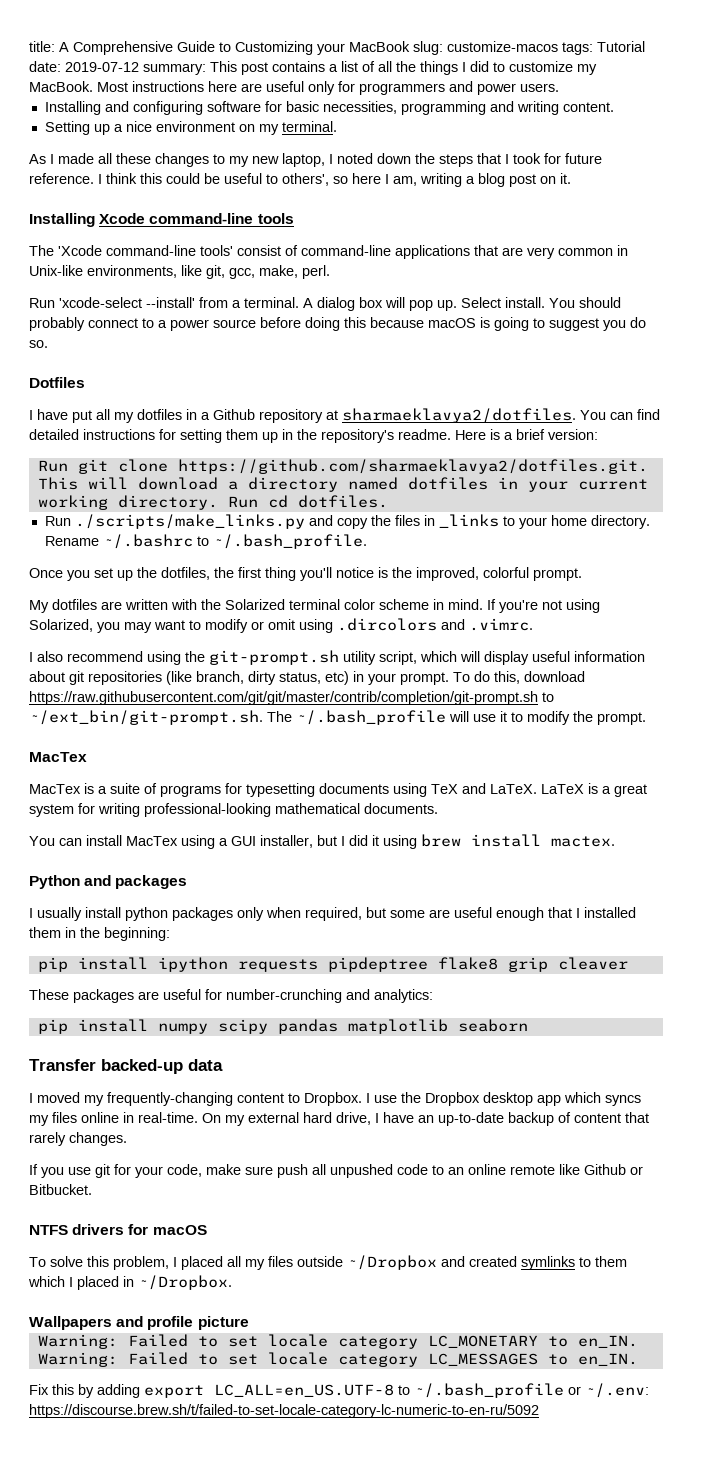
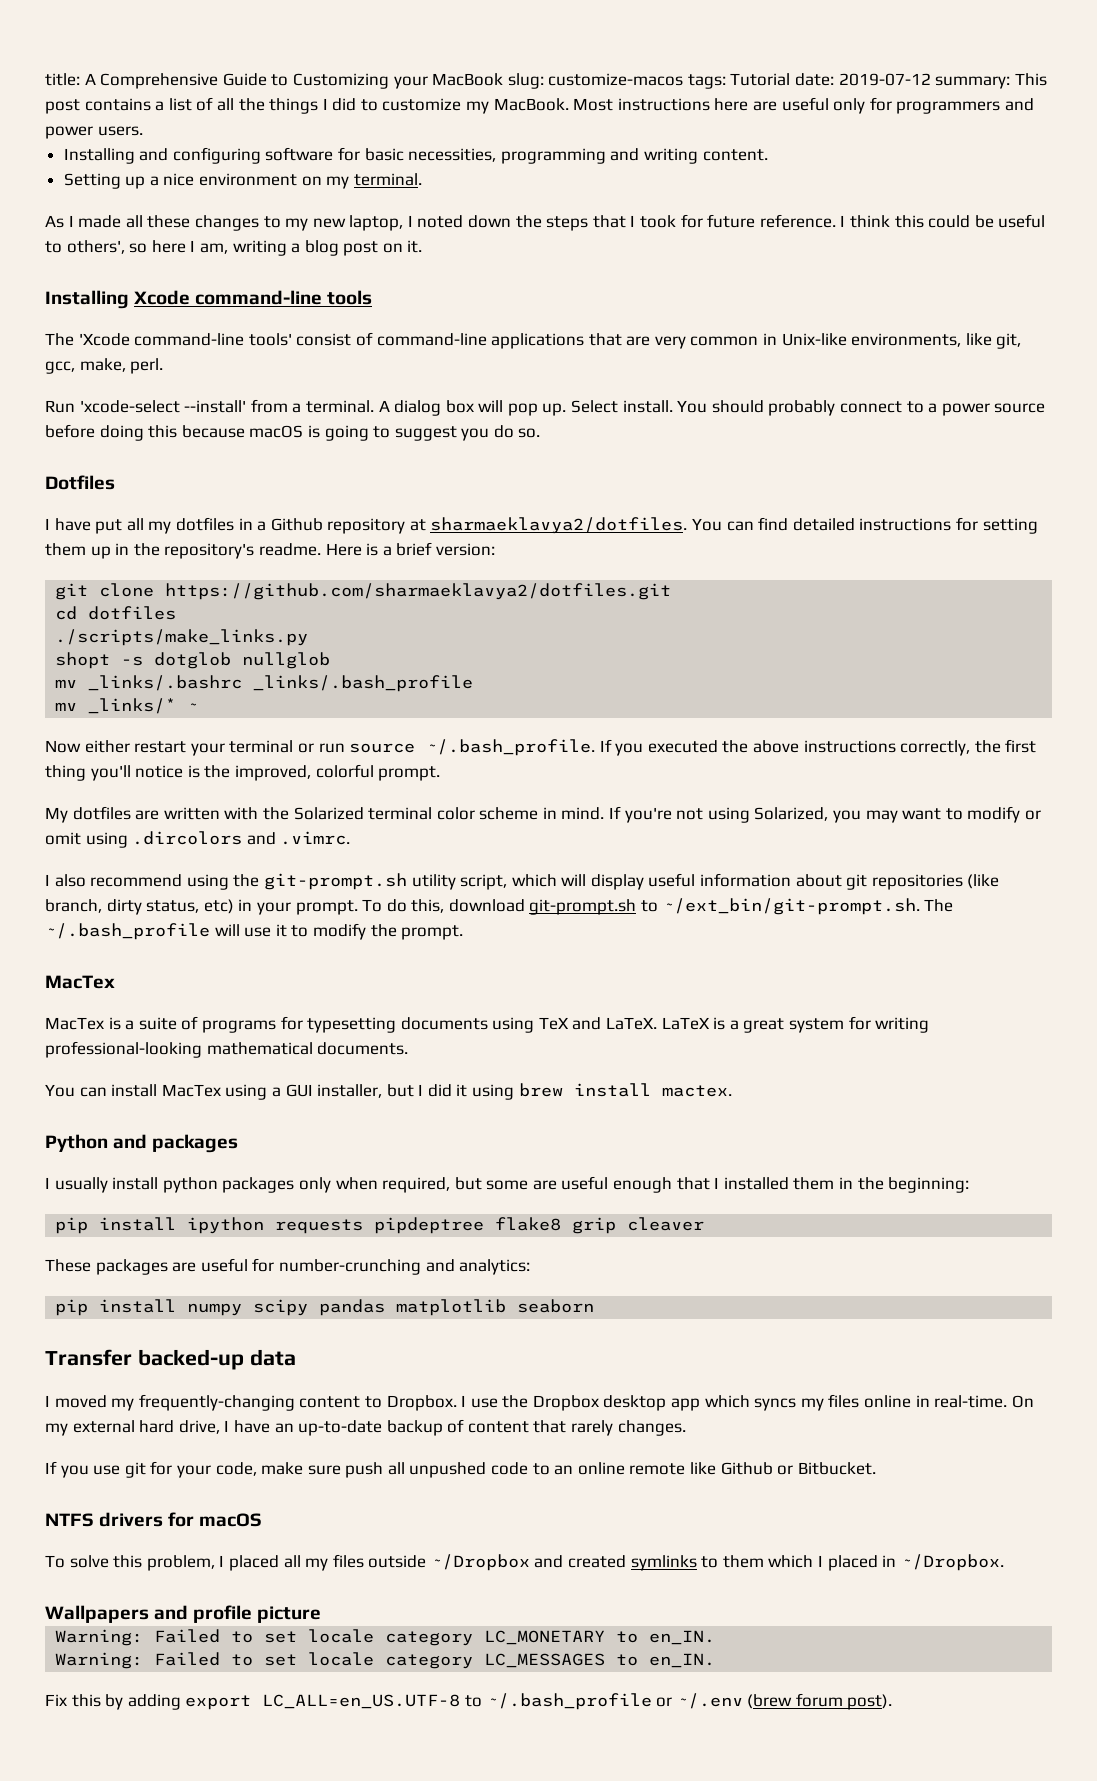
[37,460,68,472] Run -> (495, 549) none
[177,459,648,474] [37,477,648,492] [37,495,388,510] [44,514,650,529] [44,534,367,549] [29,567,210,581] https://github.com/sharmaeklavya2/dotfiles.git. This will download a directory named dotfiles in your current working directory. Run cd dotfiles. // Run ./scripts/make_links.py and copy the files in _links to your home directory. Rename ~/.bashrc to ~/.bash_profile. // Once you set up the dotfiles, -> [165,583,672,600] [55,606,177,620] [55,629,309,646] [55,652,331,669] [55,675,474,692] [55,698,199,714] [45,739,971,756] https://github.com/sharmaeklavya2/dotfiles.git // cd dotfiles // ./scripts/make_links.py // shopt -s dotglob nullglob // mv _links/.bashrc _links/.bash_profile // mv _links/* ~ // Now either restart your terminal or run source ~/.bash_profile. If you executed the above instructions correctly,
[29,691,538,705] https://raw.githubusercontent.com/git/git/master/contrib/completion/git-prompt.sh -> [529,899,637,915] git-prompt.sh
[585,1383,649,1398] [29,1404,539,1418] ~/.env: https://discourse.brew.sh/t/failed-to-set-locale-category-lc-numeric-to-en-ru/5092 -> [676,1693,893,1710] ~/.env (brew forum post).

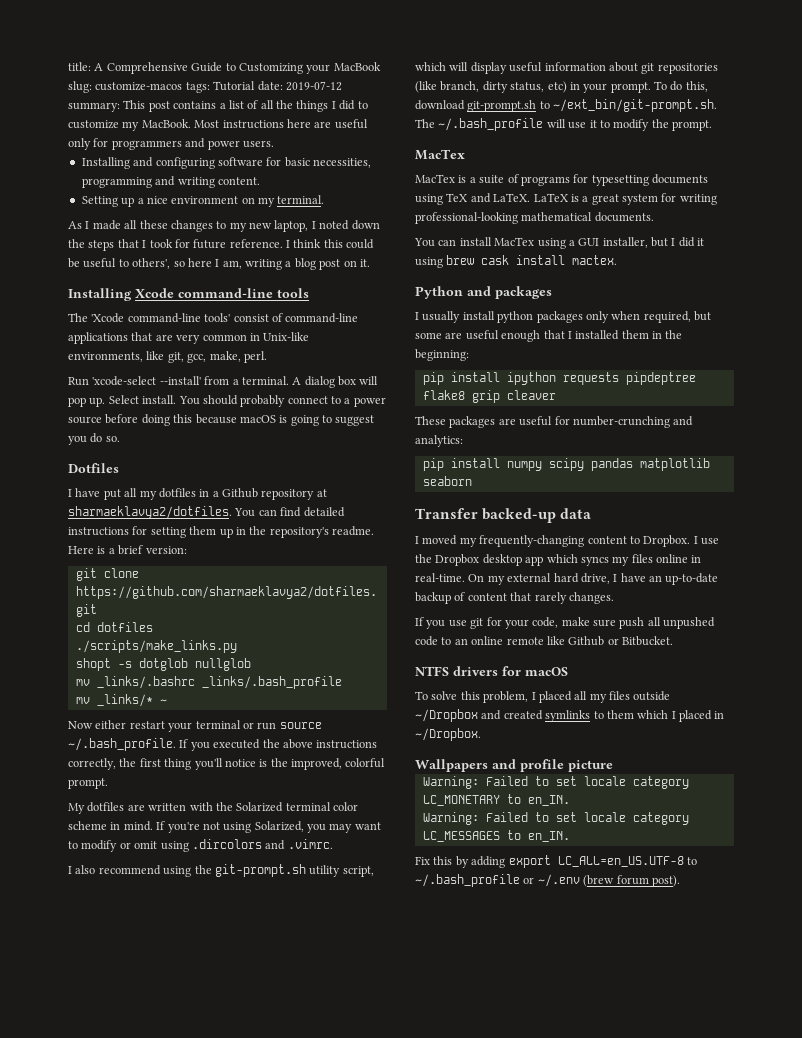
(563, 1090) none -> [481,255,510,265] cask

